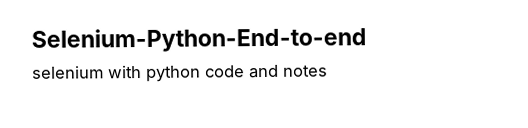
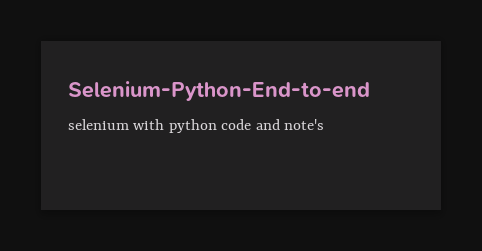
[283,64,328,77] notes -> [284,119,325,130] note's

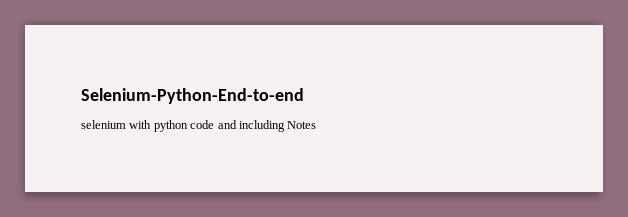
[284,119,325,130] note's -> [238,120,317,132] including Notes

